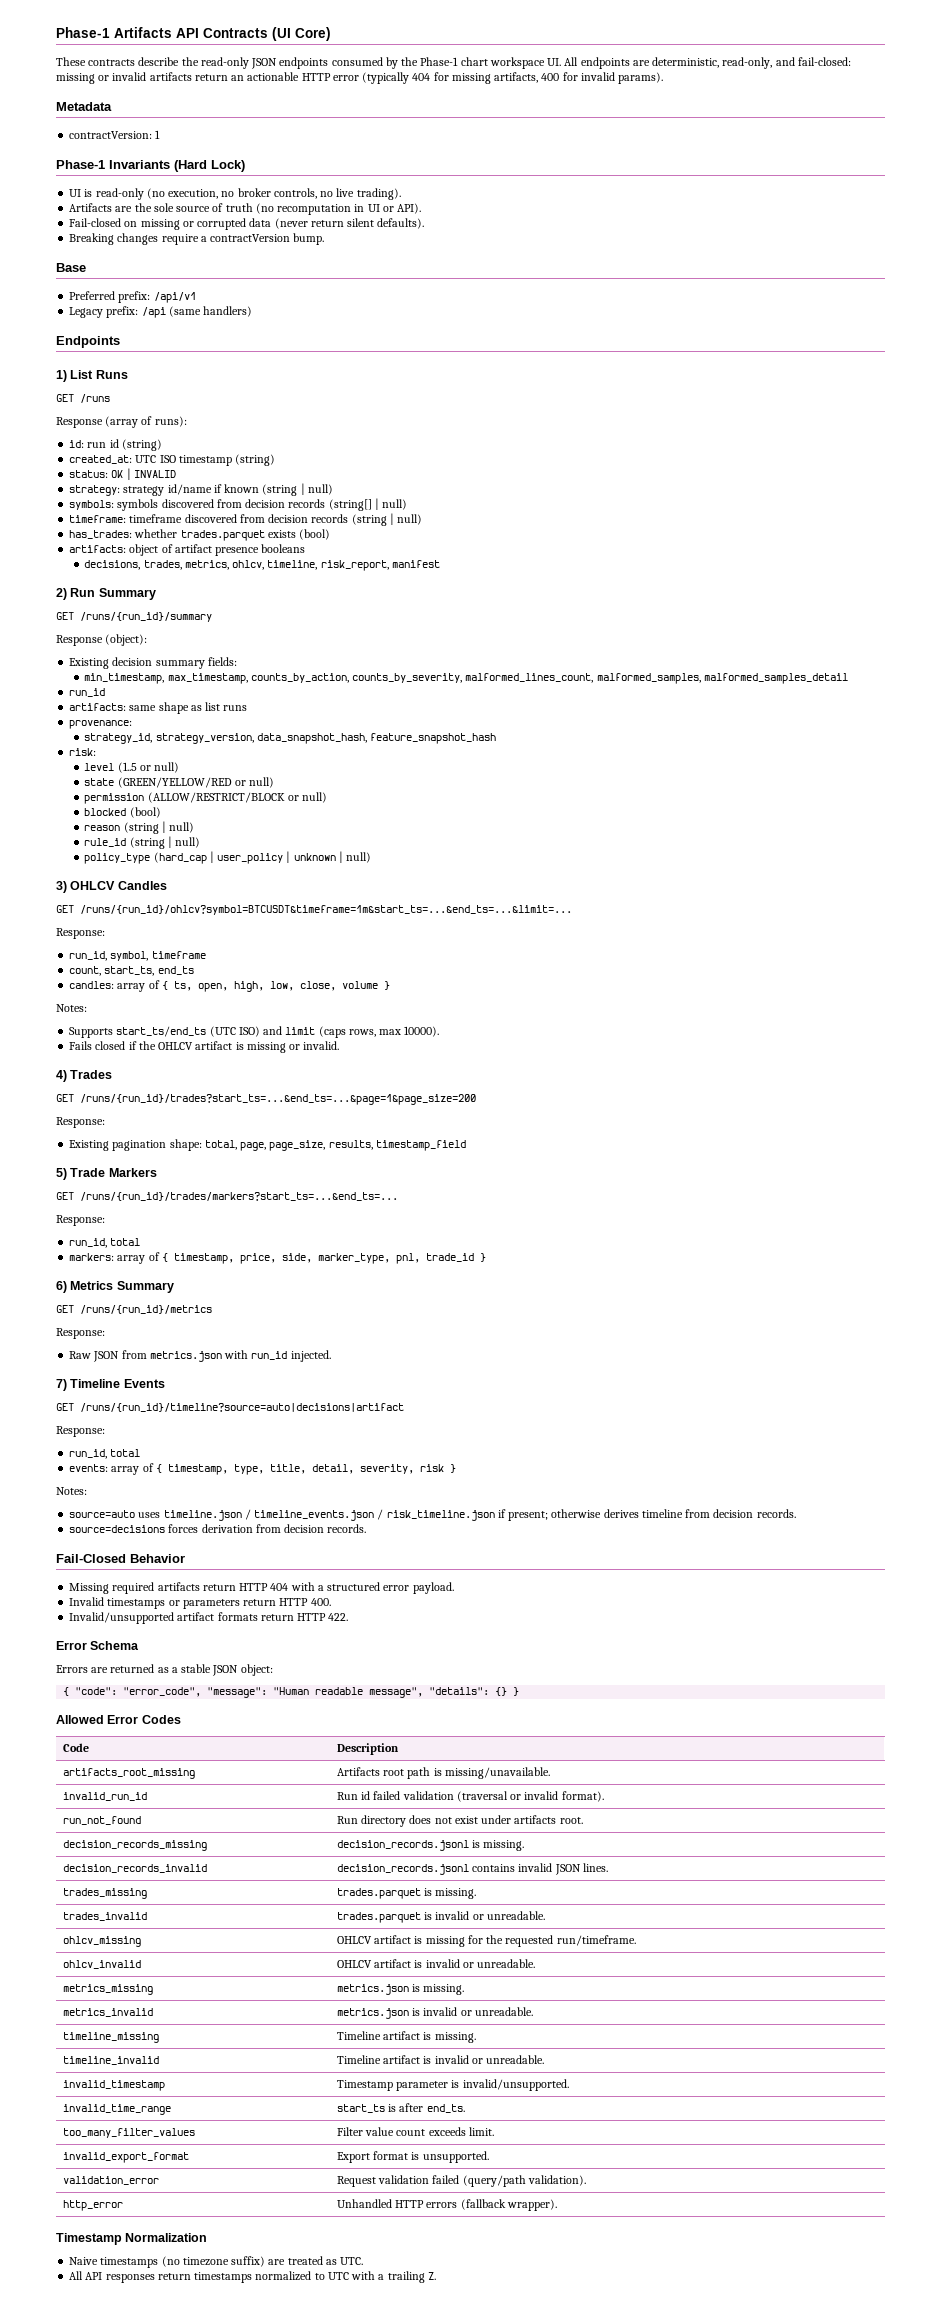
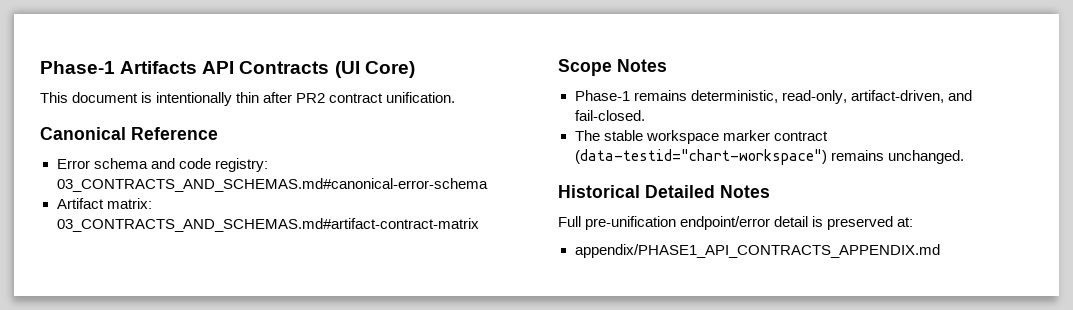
[56,57,851,69] [56,72,664,84] [56,102,112,111] [69,130,161,139] [56,160,245,172] [69,188,401,200] [69,203,422,215] [69,218,425,230] [69,233,325,245] [56,263,86,272] [69,291,196,303] [69,306,253,318] [56,336,120,348] [56,370,128,382] [56,394,110,403] [56,416,187,428] [69,439,162,451] [69,454,276,466] [69,468,176,480] [69,483,333,496] [69,498,408,511] [69,513,423,526] [69,529,331,541] [69,544,306,556] [84,560,440,571] [56,588,156,600] [56,612,212,622] [56,634,148,646] [69,657,237,669] [84,673,848,684] [69,688,106,697] [69,702,248,714] [69,720,133,729] [84,733,497,744] [69,748,97,756] [84,762,180,773] [84,777,275,788] [84,792,328,804] [84,807,161,818] [84,821,195,834] [84,836,201,849] [84,851,372,864] [56,881,167,893] [56,905,572,915] [56,928,105,939] [69,951,206,961] [69,966,194,976] [69,980,390,992] [56,1004,87,1012] [69,1026,440,1038] [69,1041,340,1053] [56,1070,113,1082] [56,1094,476,1105] [56,1117,105,1128] [69,1139,466,1151] [56,1168,157,1180] [56,1192,398,1201] [56,1215,105,1226] [69,1238,141,1248] [69,1252,486,1264] [56,1281,174,1293] [56,1305,212,1314] [56,1328,105,1339] [69,1350,331,1362] [56,1379,165,1391] [56,1403,404,1412] [56,1426,105,1437] [69,1449,141,1459] [69,1463,456,1475] [56,1487,87,1495] [69,1509,796,1521] [69,1524,367,1533] [56,1554,185,1563] [69,1582,454,1594] [69,1597,331,1609] [69,1612,349,1624] [56,1641,140,1650] [56,1664,273,1676] [63,1687,520,1698] [56,1715,181,1724] [62,1743,89,1752] [336,1743,399,1755] [62,1768,195,1779] [336,1767,550,1779] [62,1792,147,1801] [336,1791,604,1802] [62,1816,141,1825] [336,1815,583,1827] [62,1840,207,1851] [336,1840,525,1851] [62,1864,207,1873] [336,1863,608,1875] [62,1888,147,1899] [336,1888,477,1899] [62,1912,147,1921] [336,1911,545,1923] [62,1936,141,1947] [336,1935,636,1947] [62,1960,141,1969] [336,1959,536,1968] [62,1984,153,1995] [336,1984,465,1995] [62,2008,153,2017] [336,2007,533,2019] [62,2032,159,2043] [336,2031,476,2043] [62,2056,159,2065] [336,2055,545,2064] [62,2080,165,2091] [336,2079,569,2091] [62,2104,171,2115] [336,2103,465,2113] [62,2128,195,2138] [336,2127,494,2136] [62,2152,189,2163] [336,2151,489,2163] [62,2176,159,2185] [336,2175,586,2187] [62,2200,123,2211] [336,2199,557,2211] [56,2233,208,2245] [69,2256,364,2268] [69,2271,436,2283] These contracts describe the read-only JSON endpoints consumed by the Phase-1 chart workspace UI. All endpoints are deterministic, read-only, and fail-closed: missing or invalid artifacts return an actionable HTTP error (typically 404 for missing artifacts, 400 for invalid params). // Metadata // contractVersion: 1 // Phase-1 Invariants (Hard Lock) // UI is read-only (no execution, no broker controls, no live trading). // Artifacts are the sole source of truth (no recomputation in UI or API). // Fail-closed on missing or corrupted data (never return silent defaults). // Breaking changes require a contractVersion bump. // Base // Preferred prefix: /api/v1 // Legacy prefix: /api (same handlers) // Endpoints // 1) List Runs // GET /runs // Response (array of runs): // id: run id (string) // created_at: UTC ISO timestamp (string) // status: OK | INVALID // strategy: strategy id/name if known (string | null) // symbols: symbols discovered from decision records (string[] | null) // timeframe: timeframe discovered from decision records (string | null) // has_trades: whether trades.parquet exists (bool) // artifacts: object of artifact presence booleans // decisions, trades, metrics, ohlcv, timeline, risk_report, manifest // 2) Run Summary // GET /runs/{run_id}/summary // Response (object): // Existing decision summary fields: // min_timestamp, max_timestamp, counts_by_action, counts_by_severity, malformed_lines_count, malformed_samples, malformed_samples_detail // run_id // artifacts: same shape as list runs // provenance: // strategy_id, strategy_version, data_snapshot_hash, feature_snapshot_hash // risk: // level (1..5 or null) // state (GREEN/YELLOW/RED or null) // permission (ALLOW/RESTRICT/BLOCK or null) // blocked (bool) // reason (string | null) // rule_id (string | null) // policy_type (hard_cap | user_policy | unknown | null) // 3) OHLCV Candles // GET /runs/{run_id}/ohlcv?symbol=BTCUSDT&timeframe=1m&start_ts=...&end_ts=...&limit=... // Response: // run_id, symbol, timeframe // count, start_ts, end_ts // candles: array of { ts, open, high, low, close, volume } // Notes: // Supports start_ts/end_ts (UTC ISO) and limit (caps rows, max 10000). // Fails closed if the OHLCV artifact is missing or invalid. // 4) Trades // GET /runs/{run_id}/trades?start_ts=...&end_ts=...&page=1&page_size=200 // Response: // Existing pagination shape: total, page, page_size, results, timestamp_field // 5) Trade Markers // GET /runs/{run_id}/trades/markers?start_ts=...&end_ts=... // Response: // run_id, total // markers: array of { timestamp, price, side, marker_type, pnl, trade_id } // 6) Metrics Summary // GET /runs/{run_id}/metrics // Response: // Raw JSON from metrics.json with run_id injected. // 7) Timeline Events // GET /runs/{run_id}/timeline?source=auto|decisions|artifact // Response: // run_id, total // events: array of { timestamp, type, title, detail, severity, risk } // Notes: // source=auto uses timeline.json / timeline_events.json / risk_timeline.json if present; otherwise derives timeline from decision records. // source=decisions forces derivation from decision records. // Fail-Closed Behavior // Missing required artifacts return HTTP 404 with a structured error payload. // Invalid timestamps or parameters return HTTP 400. // Invalid/unsupported artifact formats return HTTP 422. // Error Schema // Errors are returned as a stable JSON object: // { "code": "error_code", "message": "Human readable message", "details": {} } // Allowed Error Codes // Code | Description // artifacts_root_missing | Artifacts root path is missing/unavailable. // invalid_run_id | Run id failed validation (traversal or invalid format). // run_not_found | Run directory does not exist under artifacts root. // decision_records_missing | decision_records.jsonl is missing. // decision_records_invalid | decision_records.jsonl contains invalid JSON lines. // trades_missing | trades.parquet is missing. // trades_invalid | trades.parquet is invalid or unreadable. // ohlcv_missing | OHLCV artifact is missing for the requested run/timeframe. // ohlcv_invalid | OHLCV artifact is invalid or unreadable. // metrics_missing | metrics.json is missing. // metrics_invalid | metrics.json is invalid or unreadable. // timeline_missing | Timeline artifact is missing. // timeline_invalid | Timeline artifact is invalid or unreadable. // invalid_timestamp | Timestamp parameter is invalid/unsupported. // invalid_time_range | start_ts is after end_ts. // too_many_filter_values | Filter value count exceeds limit. // invalid_export_format | Export format is unsupported. // validation_error | Request validation failed (query/path validation). // http_error | Unhandled HTTP errors (fallback wrapper). // Timestamp Normalization // Naive timestamps (no timezone suffix) are treated as UTC. // All API responses return timestamps normalized to UTC with a trailing Z. -> [40,92,456,106] [40,127,218,140] [56,158,268,172] [56,178,488,192] [56,198,152,209] [56,218,479,232] [558,59,667,76] [574,90,972,104] [574,110,645,121] [574,130,828,144] [574,149,964,165] [558,185,770,198] [558,216,914,230] [574,244,940,258] This document is intentionally thin after PR2 contract unification. // Canonical Reference // Error schema and code registry: 03_CONTRACTS_AND_SCHEMAS.md#canonical-error-schema // Artifact matrix: 03_CONTRACTS_AND_SCHEMAS.md#artifact-contract-matrix // Scope Notes // Phase-1 remains deterministic, read-only, artifact-driven, and fail-closed. // The stable workspace marker contract (data-testid="chart-workspace") remains unchanged. // Historical Detailed Notes // Full pre-unification endpoint/error detail is preserved at: // appendix/PHASE1_API_CONTRACTS_APPENDIX.md

